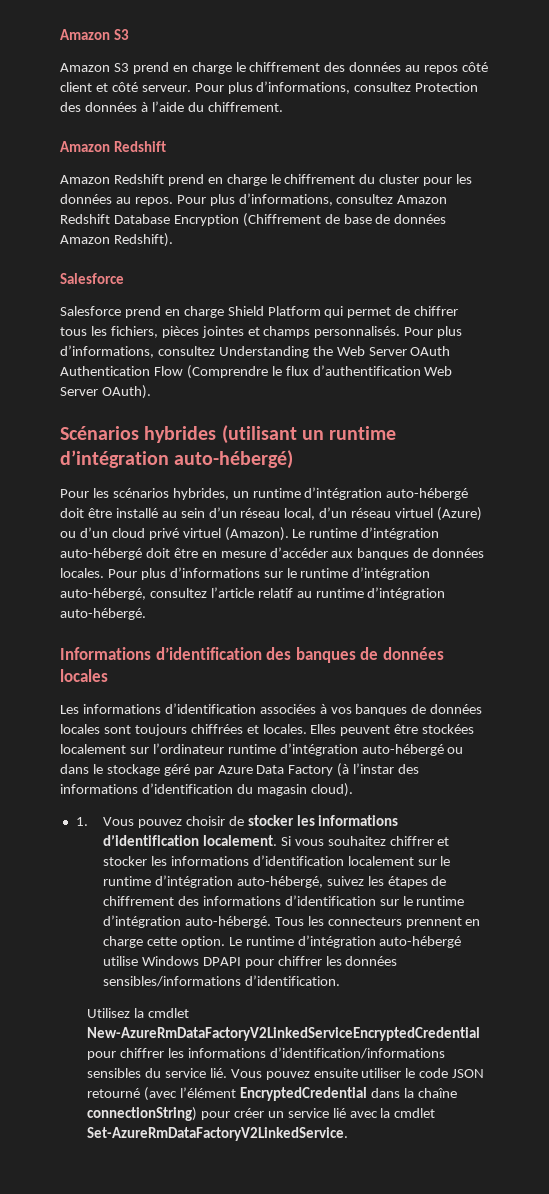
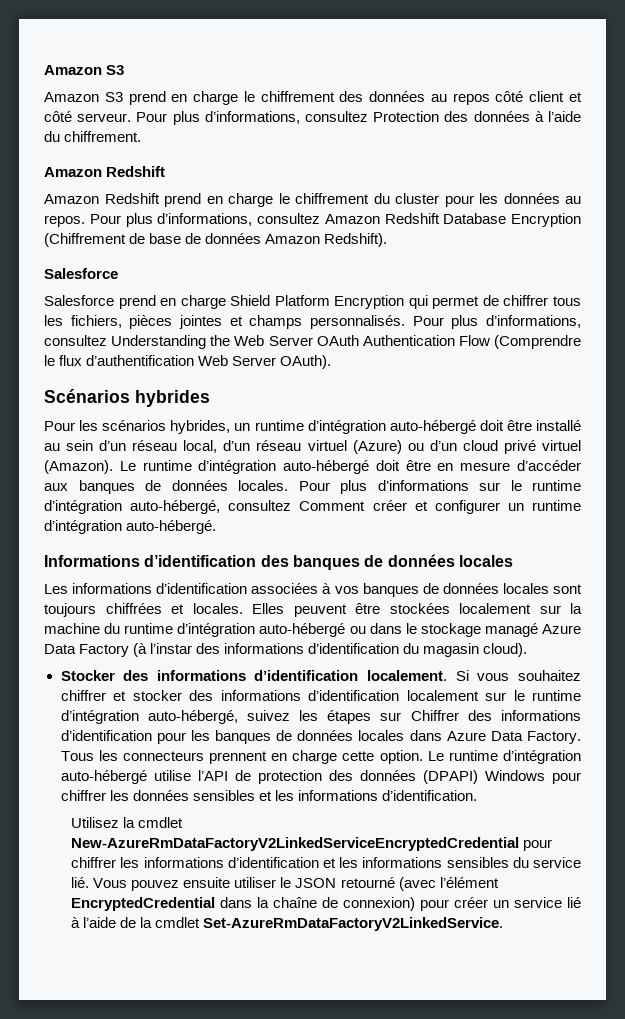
(321, 311) none -> [334,295,405,309] Encryption
[221,425,397,444] [60,450,294,469] (utilisant un runtime d’intégration auto-hébergé) -> (210, 398) none
[210,587,312,598] l’article relatif au -> [299,500,524,514] Comment créer et configurer un
[152,743,224,754] l’ordinateur -> [570,603,582,614] [44,623,121,634] la machine du
[163,764,214,776] géré par -> [484,623,538,637] managé
[75,815,315,828] 1. Vous pouvez choisir de stocker les -> [60,670,149,681] Stocker des
[150,856,167,866] les -> [189,690,213,701] des
[431,876,447,886] [102,895,465,906] [102,915,271,928] de chiffrement des informations d’identification sur le runtime d’intégration auto-hébergé. -> [380,710,581,721] [60,730,581,744] sur Chiffrer des informations d’identification pour les banques de données locales dans Azure Data Factory.
[141,956,398,968] [102,976,241,987] Windows DPAPI pour chiffrer les données sensibles/informations -> [197,770,581,784] [60,790,378,801] l’API de protection des données (DPAPI) Windows pour chiffrer les données sensibles et les informations
[269,1047,445,1059] d’identification/informations -> [227,857,443,868] d’identification et les informations
[419,1068,449,1078] code -> (292, 882) none
[87,1107,198,1121] connectionString) -> [322,897,416,911] de connexion)
[349,1111,378,1118] avec -> [71,917,137,928] à l’aide de

